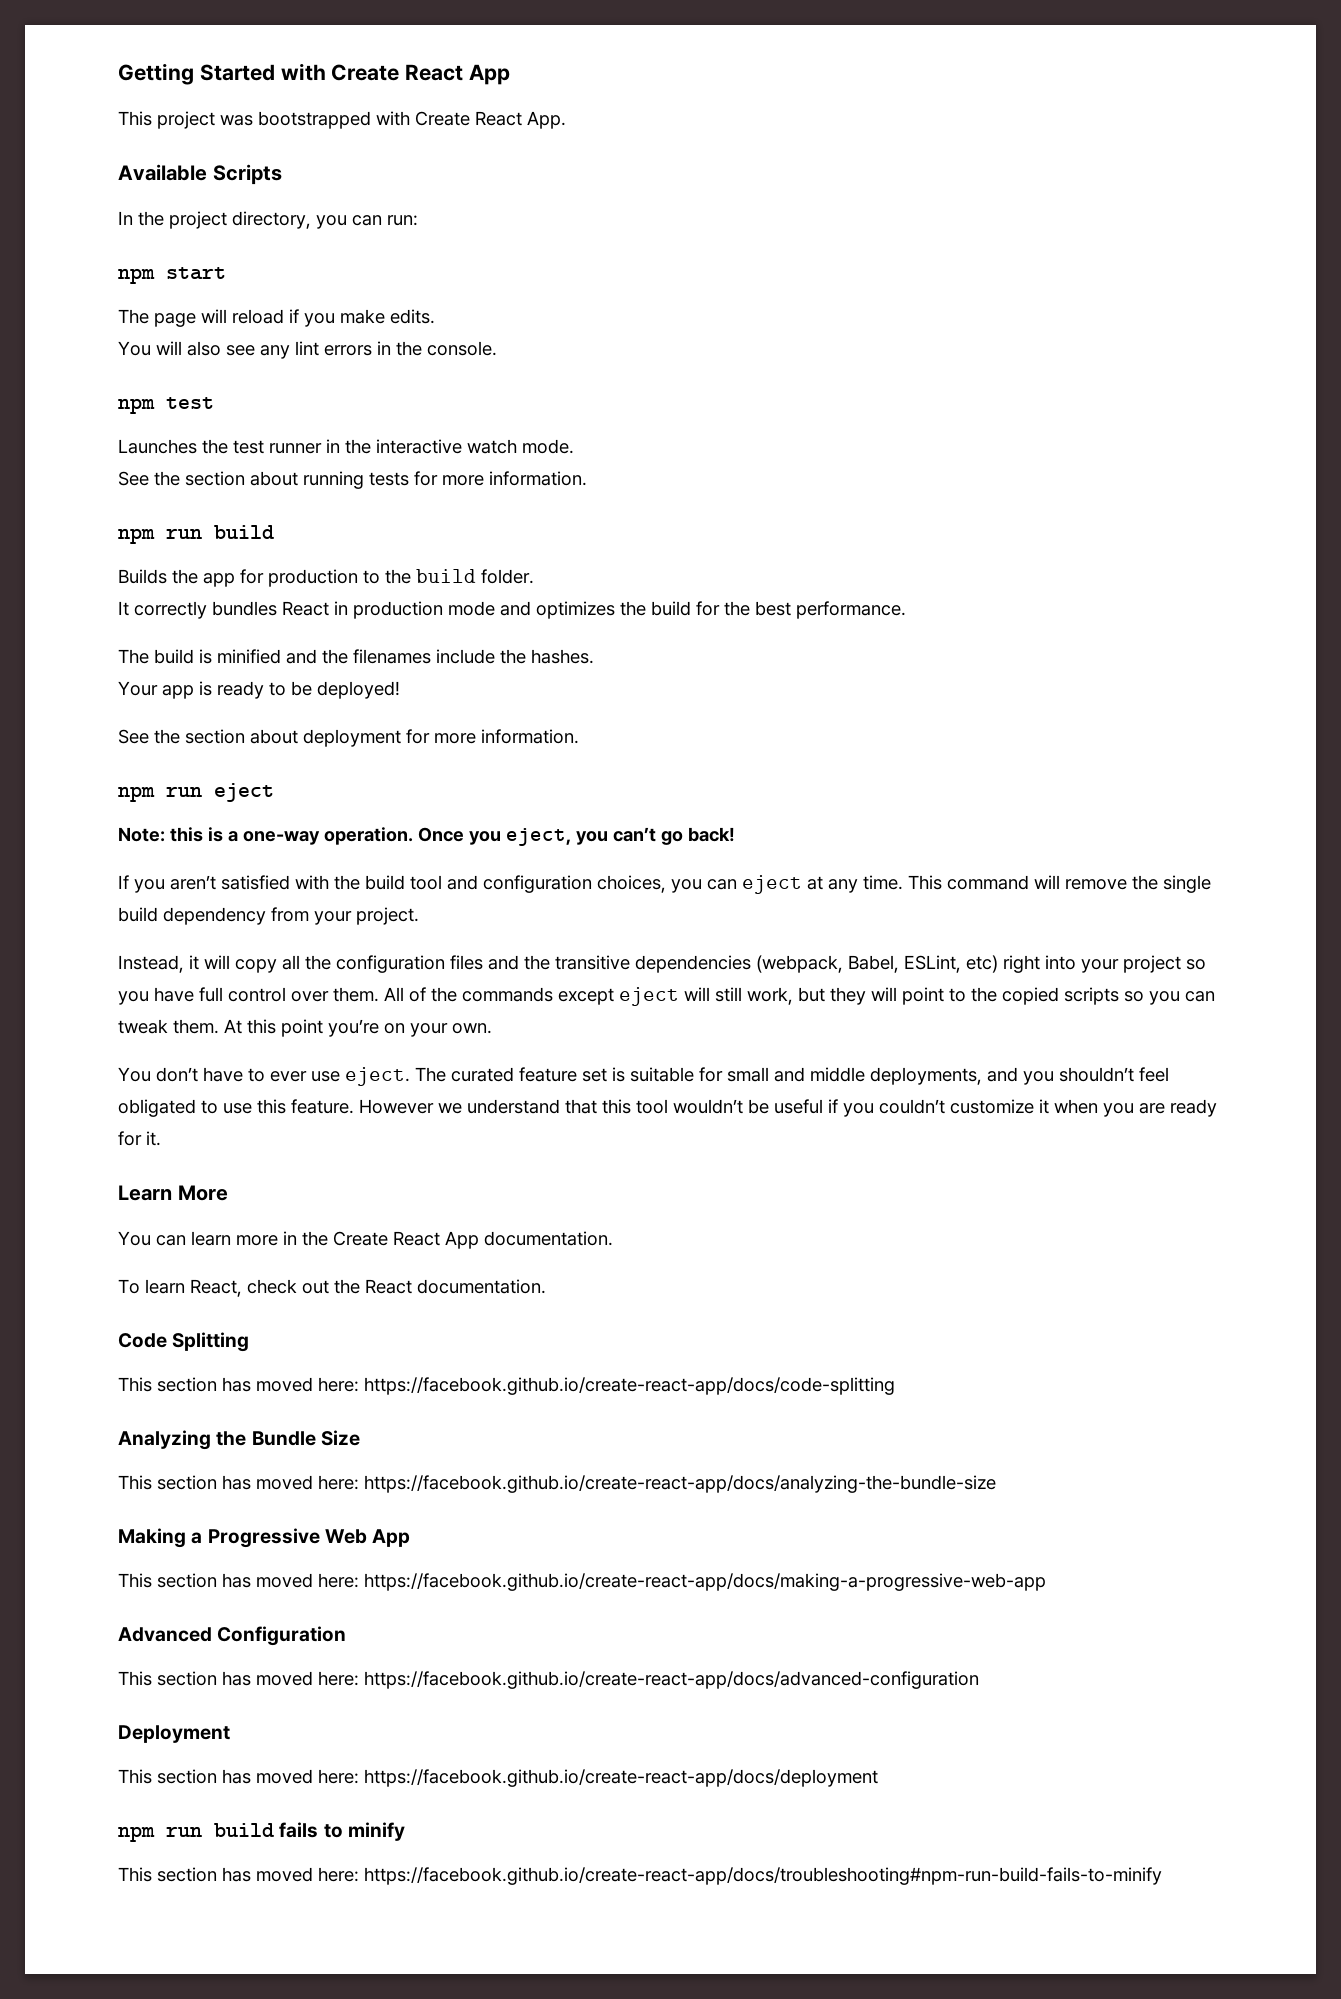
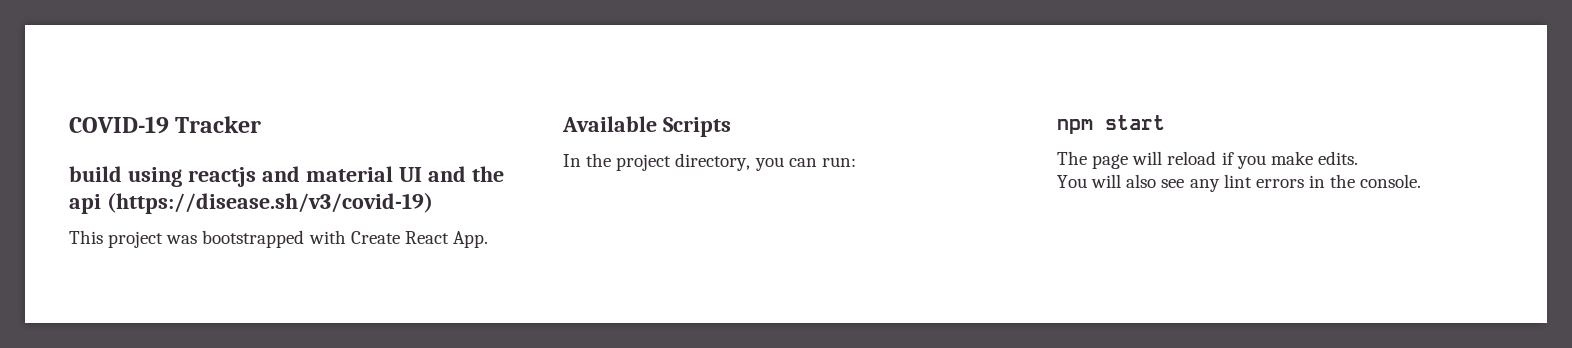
[118,63,511,85] Getting Started with Create React App -> [69,116,262,134] [69,166,504,187] [69,192,433,214] COVID-19 Tracker // build using reactjs and material UI and the api (https://disease.sh/v3/covid-19)
[118,397,214,414] [118,439,574,454] [118,471,587,489] [118,525,274,544] [118,569,534,587] [118,601,906,619] [118,649,594,664] [118,681,400,699] [118,729,579,747] [118,783,274,802] [118,827,735,846] [118,875,1211,894] [118,907,419,925] [118,955,1206,973] [118,987,1215,1006] [118,1019,492,1037] [118,1067,1169,1086] [118,1099,1217,1117] [118,1131,161,1146] [118,1185,228,1201] [118,1231,613,1249] [118,1279,546,1297] [118,1332,250,1352] [118,1377,895,1395] [118,1430,360,1450] [118,1475,996,1493] [118,1528,411,1548] [118,1573,1046,1591] [118,1626,347,1646] [118,1671,979,1689] [118,1725,230,1743] [118,1769,878,1787] [118,1822,405,1842] [118,1867,1162,1885] // npm test // Launches the test runner in the interactive watch mode. // See the section about running tests for more information. // npm run build // Builds the app for production to the build folder. // It correctly bundles React in production mode and optimizes the build for the best performance. // The build is minified and the filenames include the hashes. // Your app is ready to be deployed! // See the section about deployment for more information. // npm run eject // Note: this is a one-way operation. Once you eject, you can’t go back! // If you aren’t satisfied with the build tool and configuration choices, you can eject at any time. This command will remove the single build dependency from your project. // Instead, it will copy all the configuration files and the transitive dependencies (webpack, Babel, ESLint, etc) right into your project so you have full control over them. All of the commands except eject will still work, but they will point to the copied scripts so you can tweak them. At this point you’re on your own. // You don’t have to ever use eject. The curated feature set is suitable for small and middle deployments, and you shouldn’t feel obligated to use this feature. However we understand that this tool wouldn’t be useful if you couldn’t customize it when you are ready for it. // Learn More // You can learn more in the Create React App documentation. // To learn React, check out the React documentation. // Code Splitting // This section has moved here: https://facebook.github.io/create-react-app/docs/code-splitting // Analyzing the Bundle Size // This section has moved here: https://facebook.github.io/create-react-app/docs/analyzing-the-bundle-size // Making a Progressive Web App // This section has moved here: https://facebook.github.io/create-react-app/docs/making-a-progressive-web-app // Advanced Configuration // This section has moved here: https://facebook.github.io/create-react-app/docs/advanced-configuration // Deployment // This section has moved here: https://facebook.github.io/create-react-app/docs/deployment // npm run build fails to minify // This section has moved here: https://facebook.github.io/create-react-app/docs/troubleshooting#npm-run-build-fails-to-minify -> (1422, 181) none

